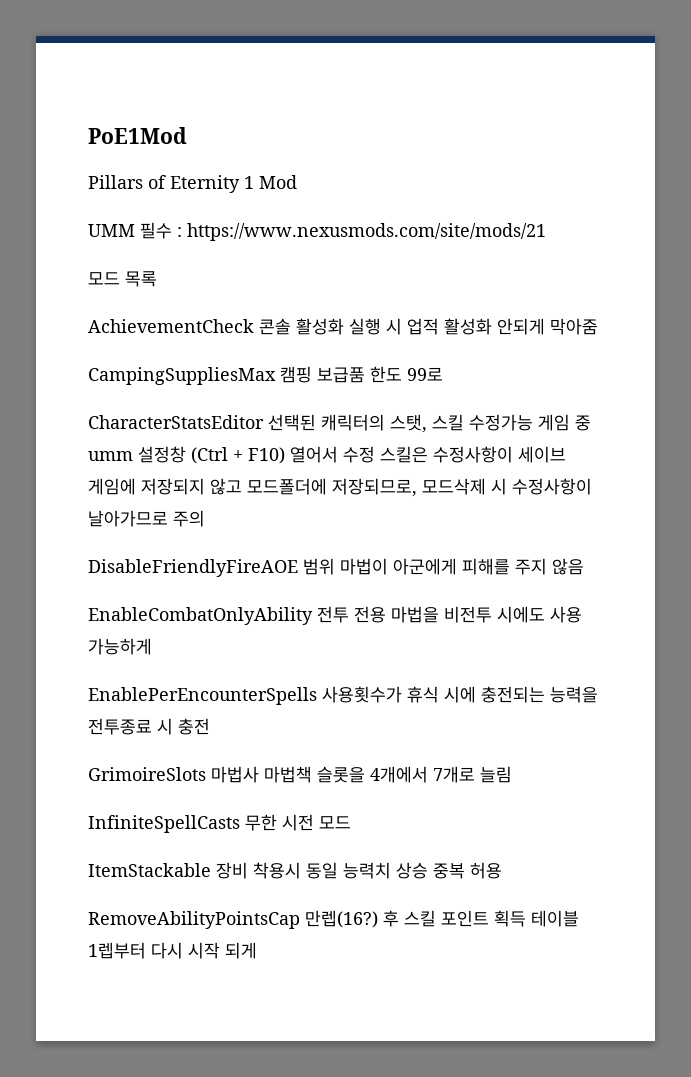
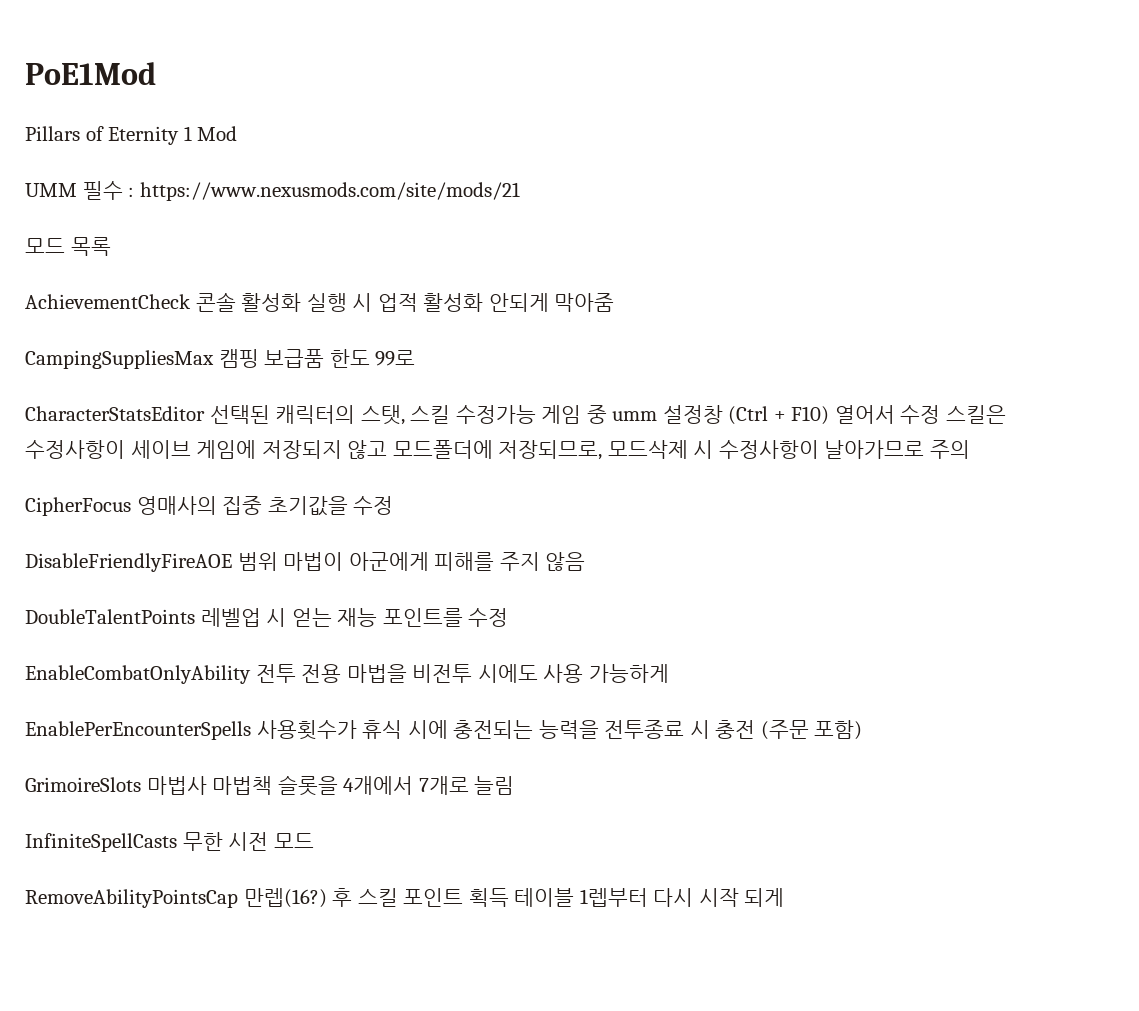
(205, 518) none -> [25,496,394,516] // CipherFocus 영매사의 집중 초기값을 수정
(584, 566) none -> [25,608,509,627] // DoubleTalentPoints 레벨업 시 얻는 재능 포인트를 수정
(210, 726) none -> [760,720,863,740] (주문 포함)
[88,862,502,879] // ItemStackable 장비 착용시 동일 능력치 상승 중복 허용 -> (314, 840) none

